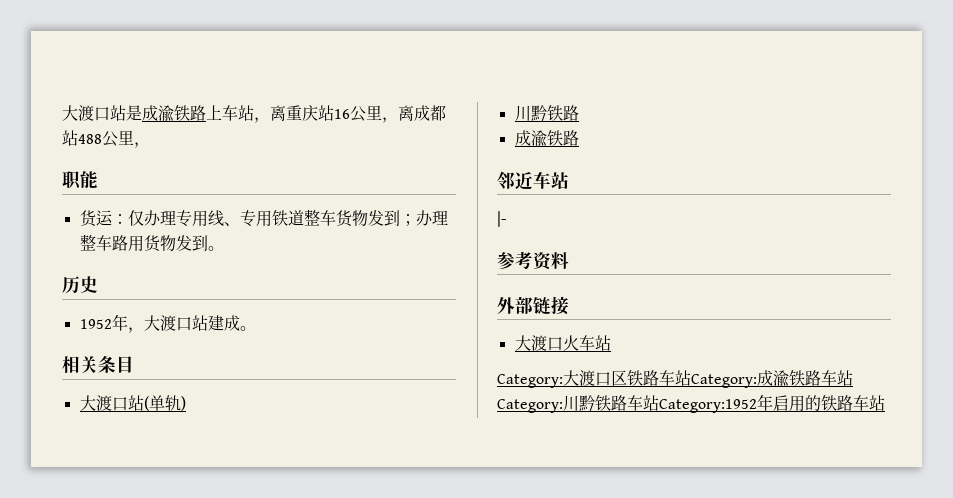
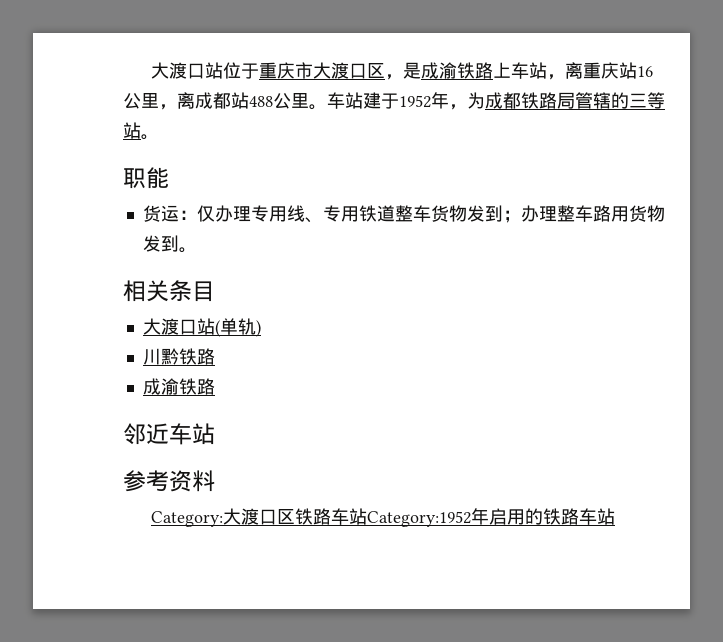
[62,105,126,121] 大渡口站 -> [150,62,403,80] 大渡口站位于重庆市大渡口区，
[134,142,150,148] ， -> [309,92,665,110] [123,122,159,140] 。车站建于1952年，为成都铁路局管辖的三等站。
[62,276,98,294] [79,314,256,333] // 历史 // 1952年，大渡口站建成。 -> (197, 250) none
[497,211,507,227] // |- -> (215, 434) none
[497,296,569,315] [514,335,611,351] // 外部链接 // 大渡口火车站 -> (215, 481) none
[691,370,853,388] [497,395,659,413] Category:成渝铁路车站Category:川黔铁路车站 -> (367, 516) none

